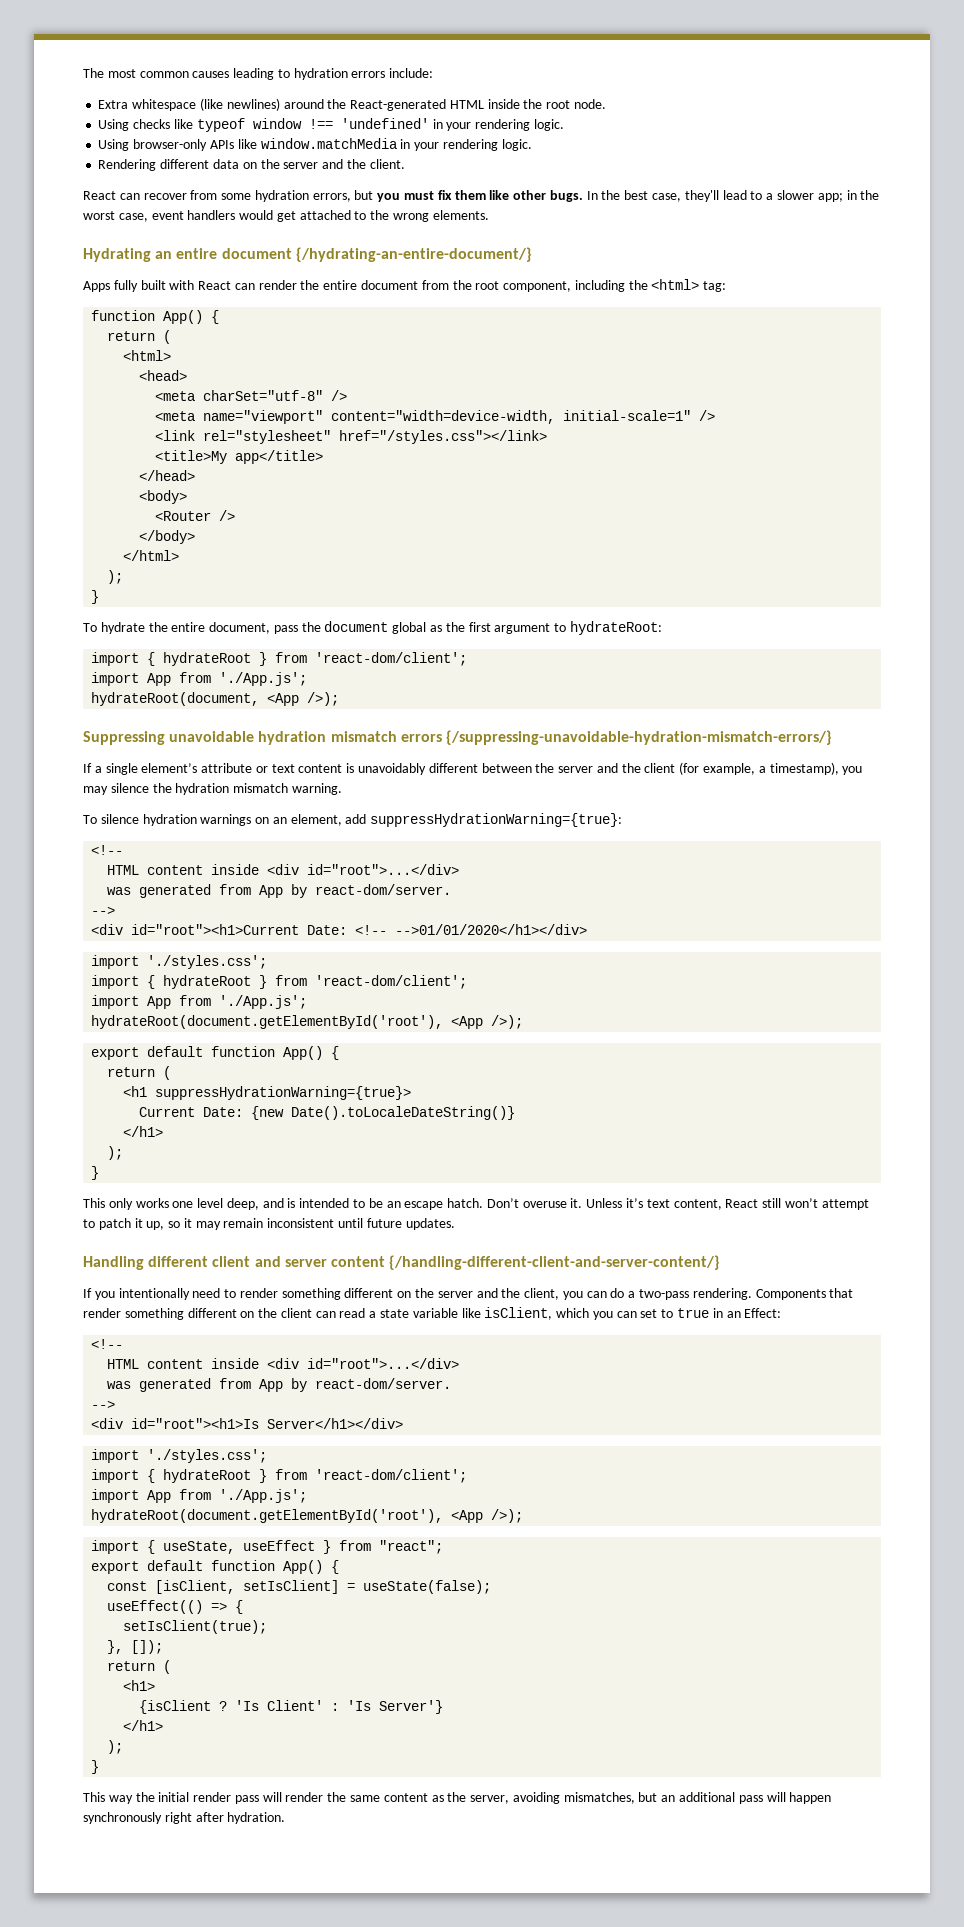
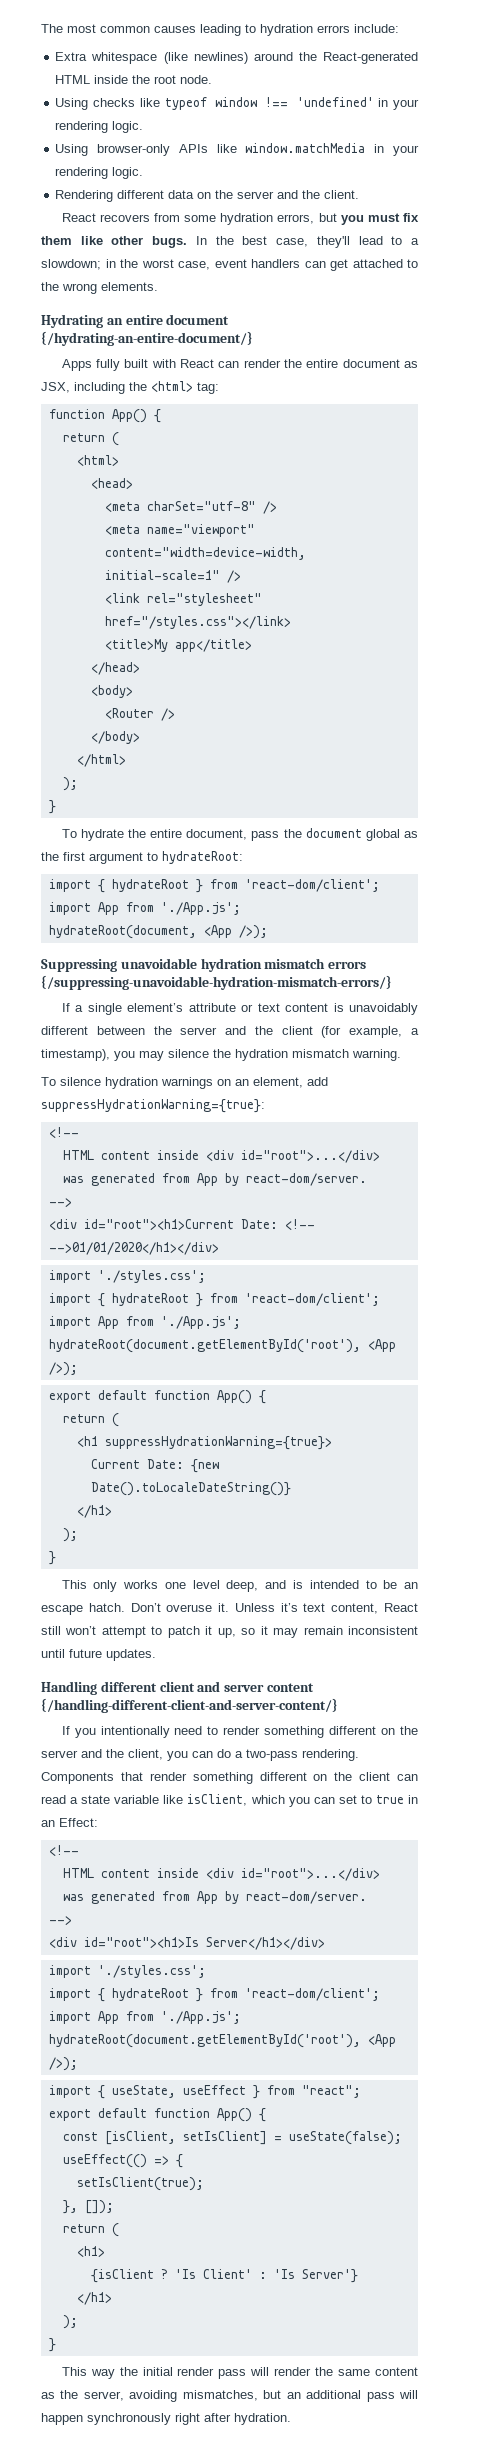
[119,193,187,200] can recover -> [99,214,150,222] recovers
[776,190,843,202] slower app; -> [41,259,101,270] slowdown;
[239,210,274,220] would -> [304,261,326,268] can
[421,280,572,292] from the root component, -> [404,361,419,368] [41,382,70,393] as JSX,

